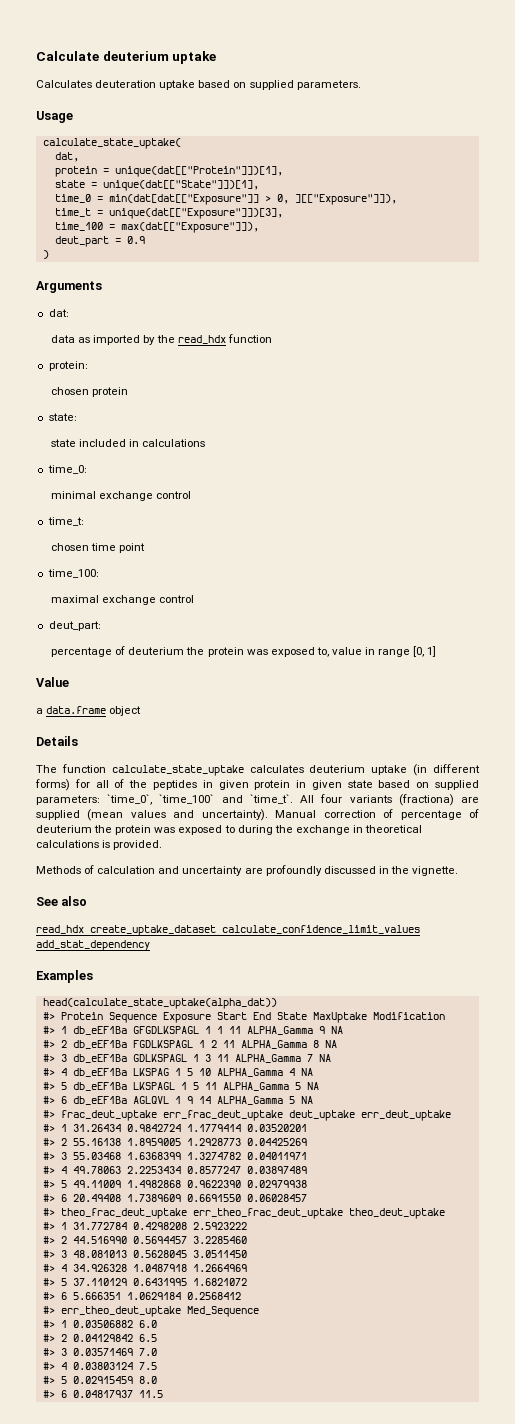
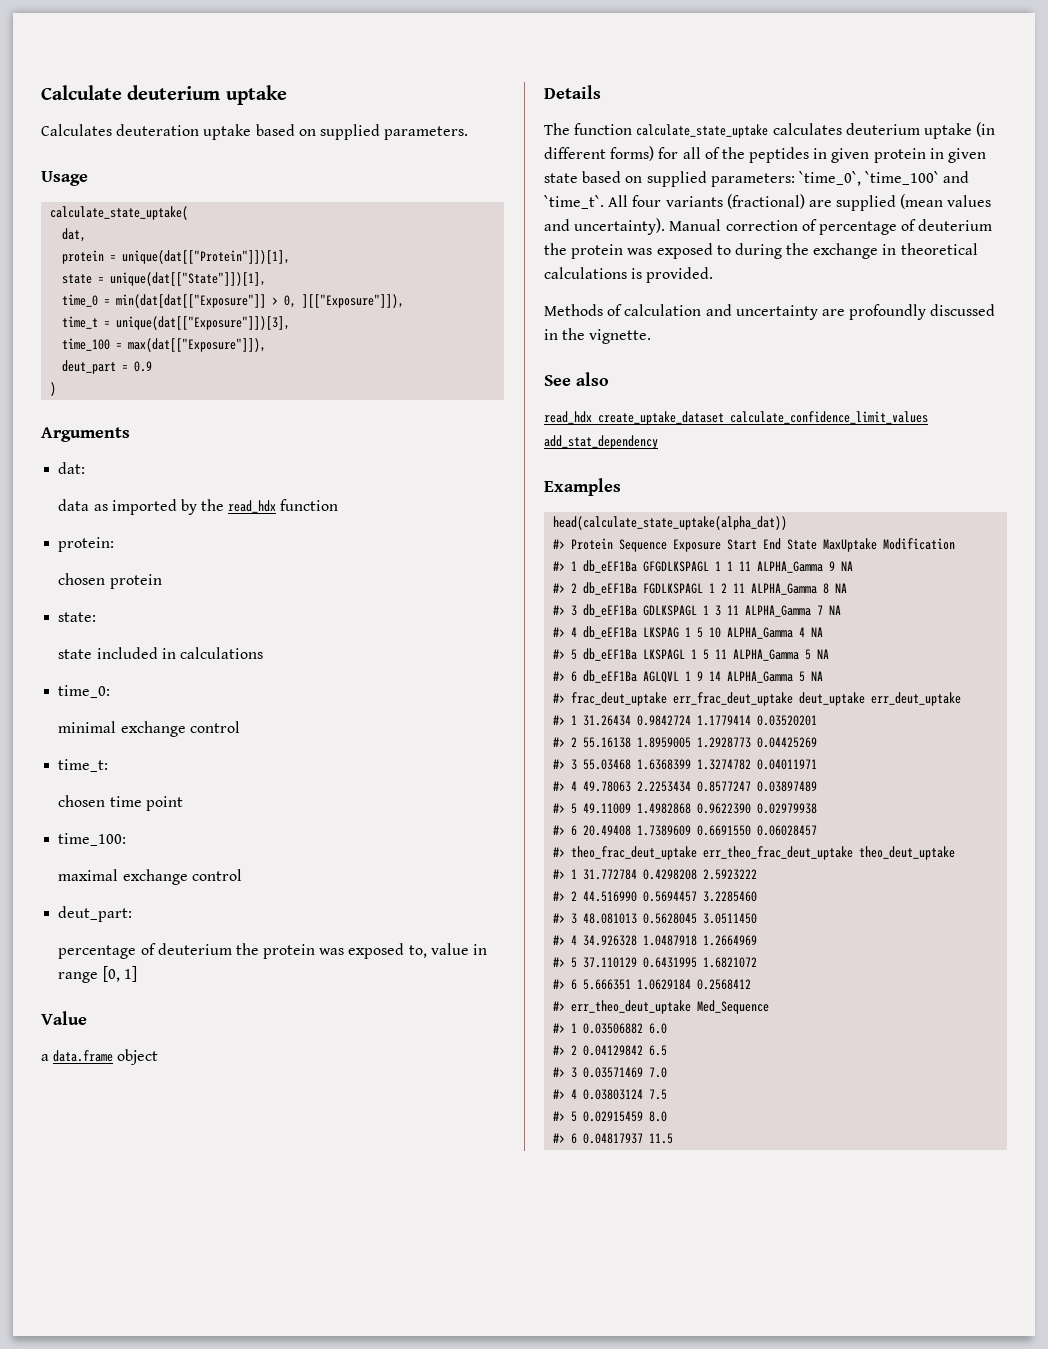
[398,794,454,806] (fractiona) -> [726,194,805,209] (fractional)

